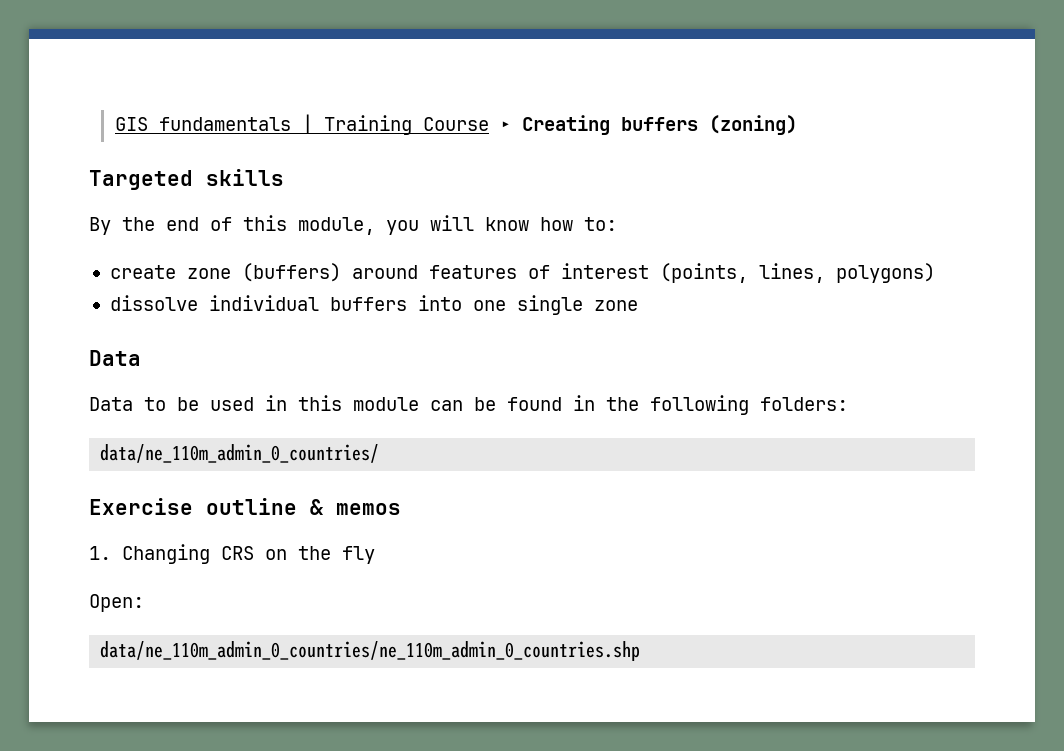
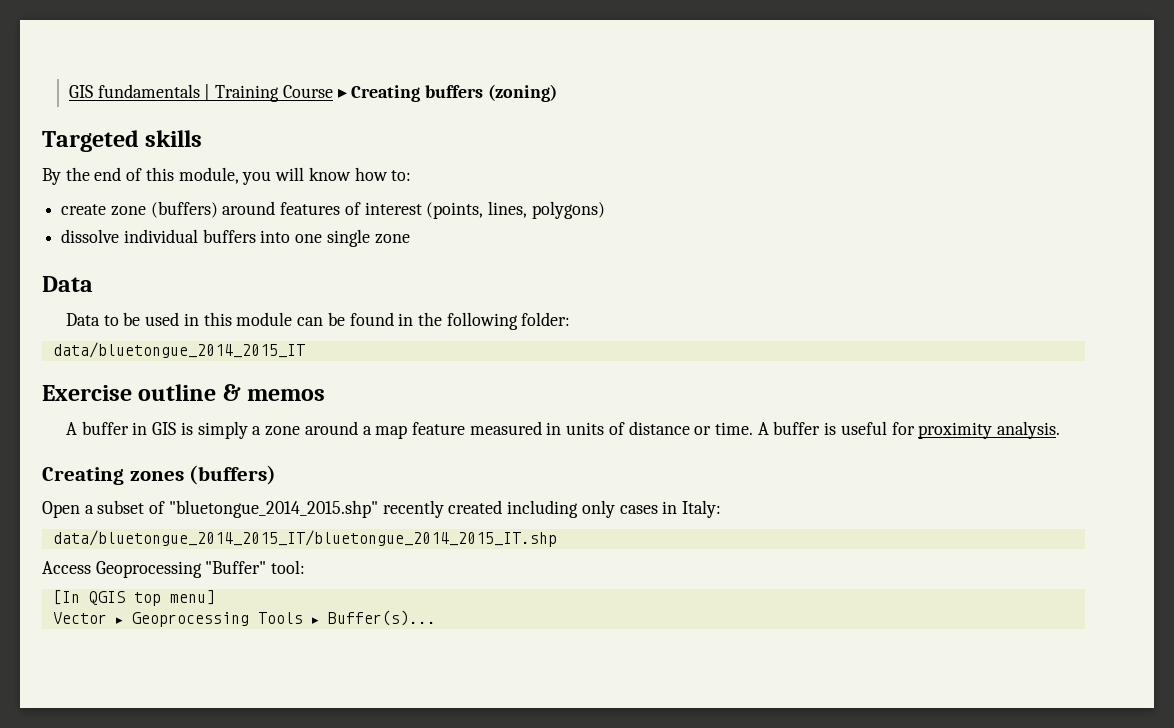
[760,397,848,411] [100,444,380,463] folders: // data/ne_110m_admin_0_countries/ -> [521,312,571,326] [52,342,305,358] folder: // data/bluetongue_2014_2015_IT
[89,544,375,564] [89,594,144,612] [100,641,641,661] 1. Changing CRS on the fly // Open: // data/ne_110m_admin_0_countries/ne_110m_admin_0_countries.shp -> [65,421,1061,439] [42,465,277,485] [42,500,721,518] [52,530,557,547] [42,560,306,578] [52,590,215,606] [52,610,436,627] A buffer in GIS is simply a zone around a map feature measured in units of distance or time. A buffer is useful for proximity analysis. // Creating zones (buffers) // Open a subset of "bluetongue_2014_2015.shp" recently created including only cases in Italy: // data/bluetongue_2014_2015_IT/bluetongue_2014_2015_IT.shp // Access Geoprocessing "Buffer" tool: // [In QGIS top menu] // Vector ▸ Geoprocessing Tools ▸ Buffer(s)...

